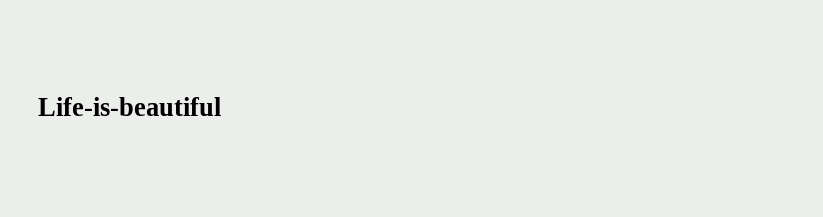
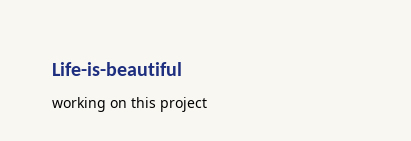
(221, 106) none -> [52,97,207,112] // working on this project

